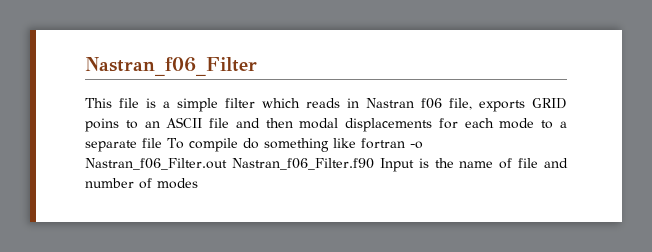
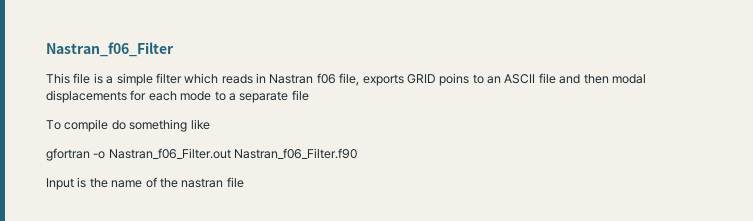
(162, 143) none -> (309, 95) //
[360,138,405,149] fortran -> [46,148,90,161] // gfortran
(374, 164) none -> (358, 153) //
[518,158,568,168] [85,178,198,189] file and number of modes -> [159,177,244,188] the nastran file

